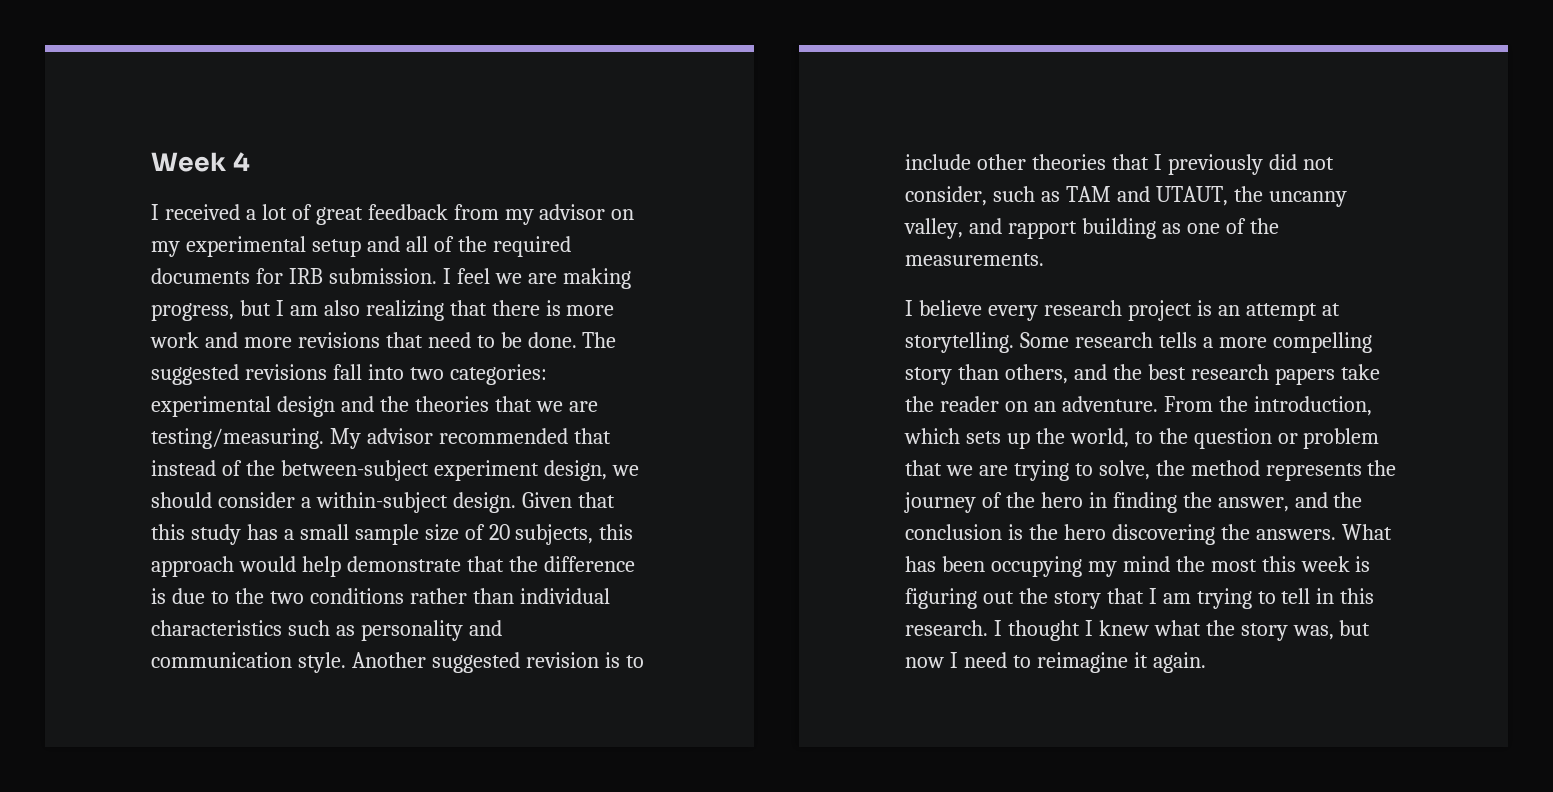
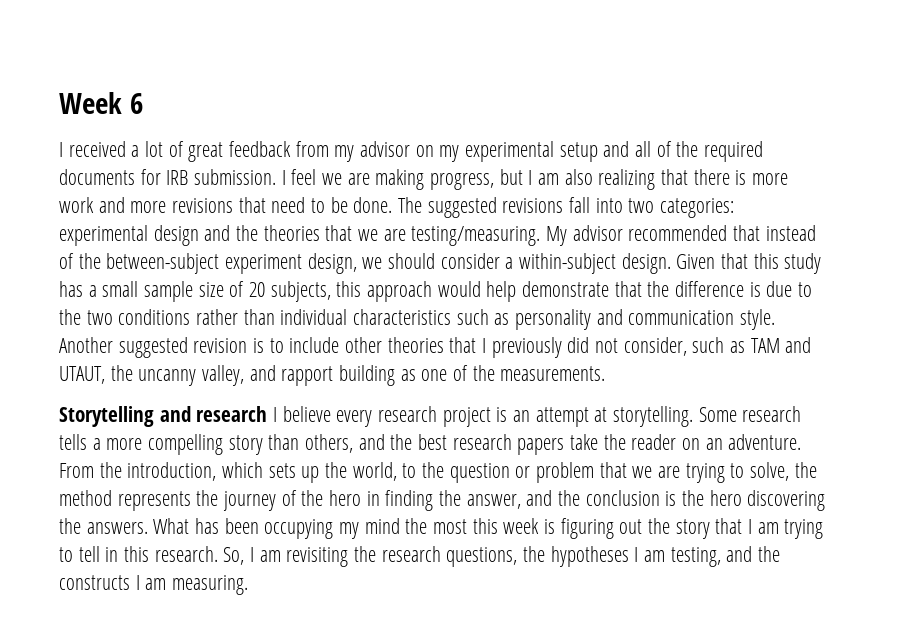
[232,152,250,171] 4 -> [129,93,143,114] 6
(1044, 259) none -> [59,406,268,427] Storytelling and research
[993,620,1371,641] [905,652,1206,673] I thought I knew what the story was, but now I need to reimagine it again. -> [223,546,781,567] [59,575,249,595] So, I am revisiting the research questions, the hypotheses I am testing, and the constructs I am measuring.

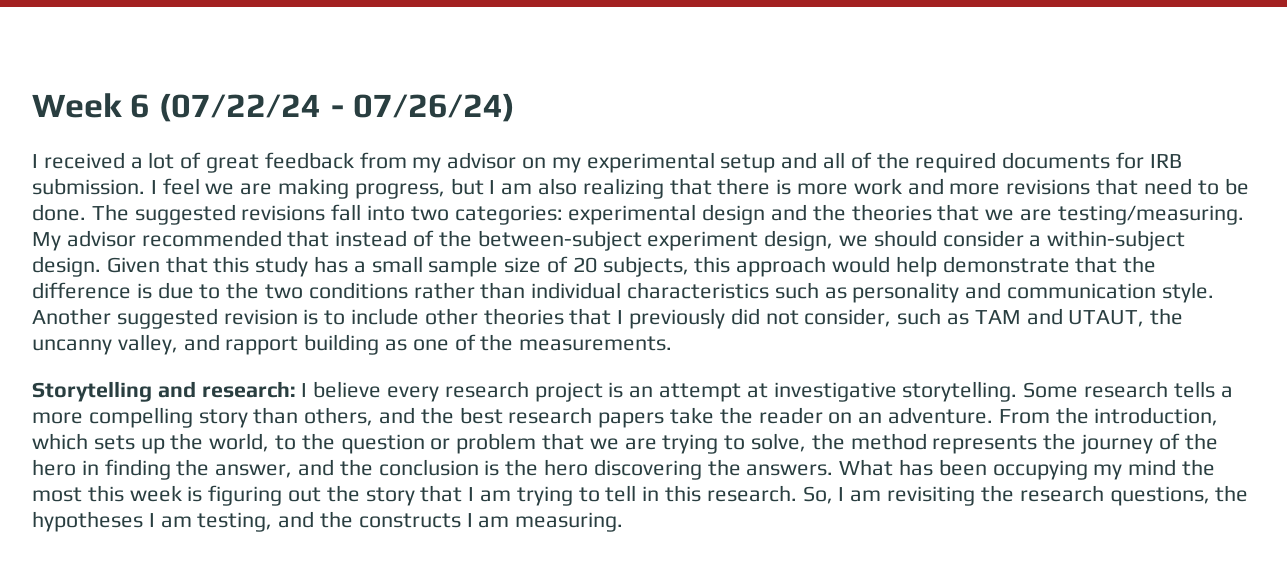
(143, 103) none -> [159,93,515,122] (07/22/24 - 07/26/24)
[196,406,268,422] research -> [201,381,296,398] research:
(608, 414) none -> [773,382,897,402] investigative

